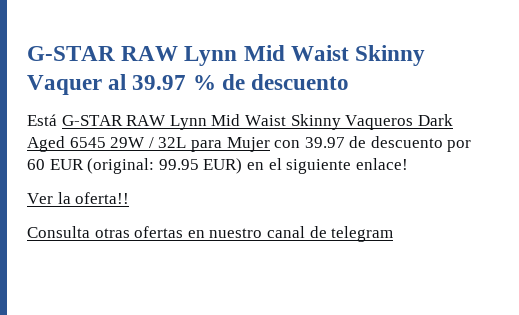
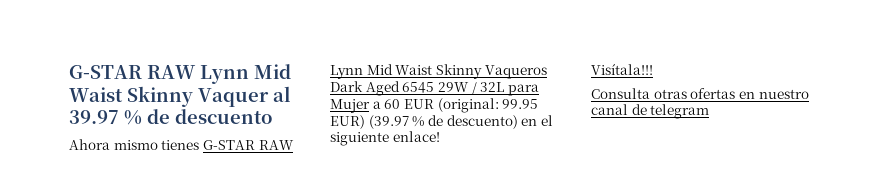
[27,114,57,126] Está -> [69,139,200,150] Ahora mismo tienes
[274,136,472,152] con 39.97 de descuento por -> [372,101,381,109] a
(243, 166) none -> [368,115,518,129] (39.97 % de descuento)
[27,192,130,204] Ver la oferta!! -> [591,64,653,75] Visítala!!!

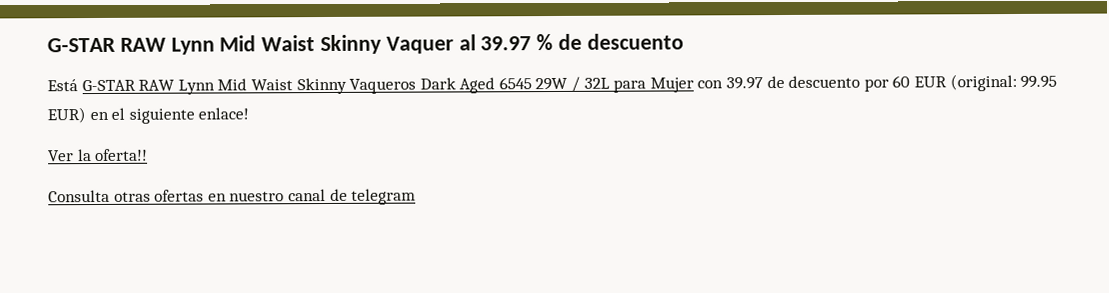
[69,139,200,150] Ahora mismo tienes -> [47,79,78,92] Está
[372,101,381,109] a -> [697,75,889,92] con 39.97 de descuento por
[368,115,518,129] (39.97 % de descuento) -> (86, 115) none
[591,64,653,75] Visítala!!! -> [48,148,149,162] Ver la oferta!!

